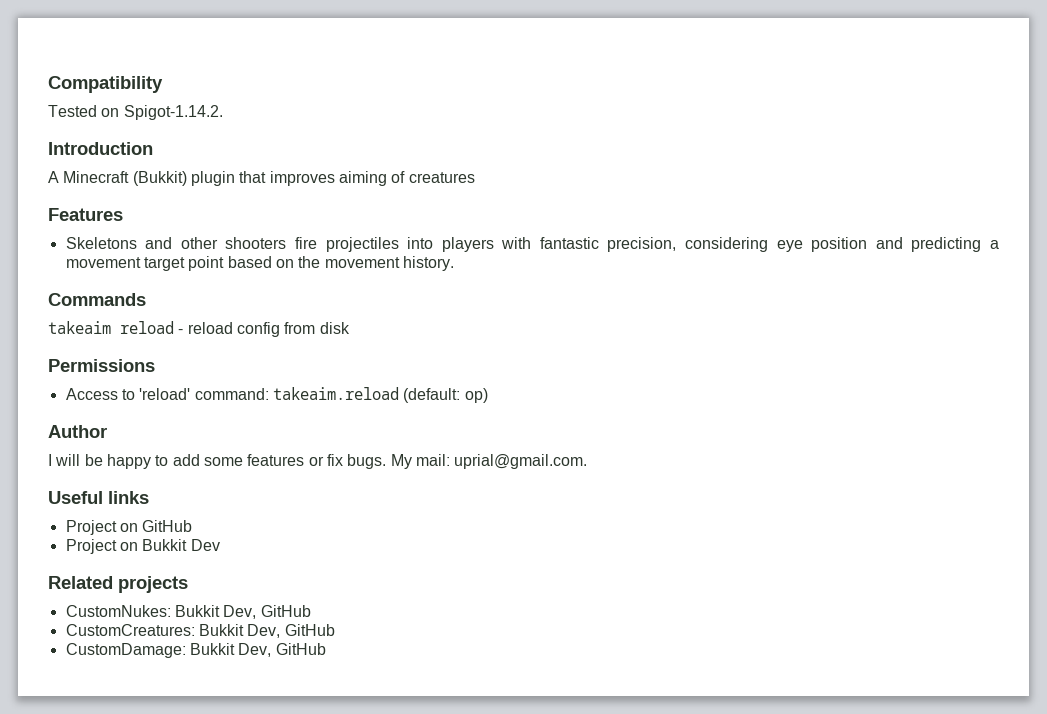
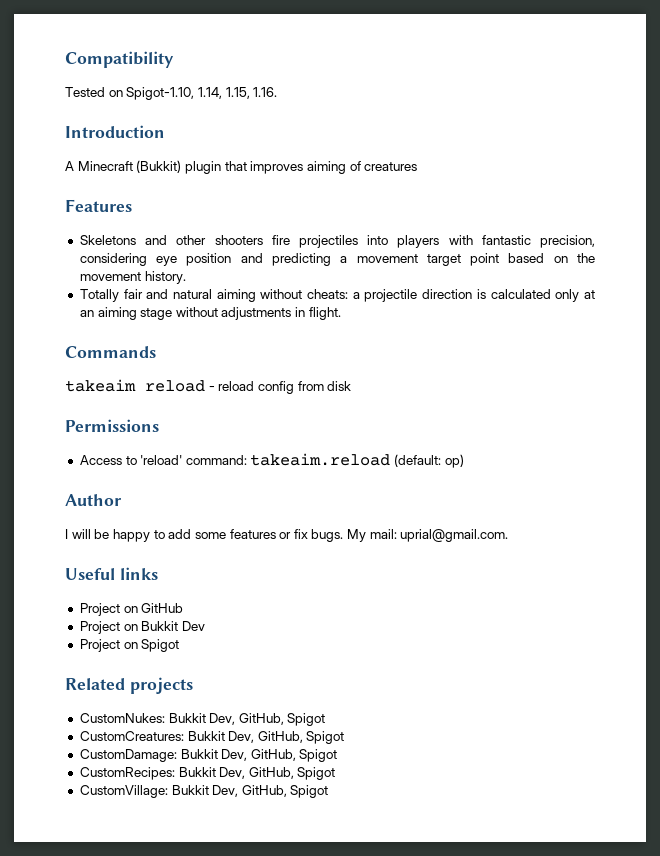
[123,105,223,120] Spigot-1.14.2. -> [126,87,278,100] Spigot-1.10, 1.14, 1.15, 1.16.
(454, 263) none -> [79,289,595,302] [79,307,341,320] // Totally fair and natural aiming without cheats: a projectile direction is calculated only at an aiming stage without adjustments in flight.
(220, 545) none -> [79,639,180,652] // Project on Spigot
[260,605,311,617] GitHub -> [238,713,326,726] GitHub, Spigot
[284,624,335,636] GitHub -> [257,731,345,744] GitHub, Spigot
[275,643,326,655] GitHub -> [250,749,338,762] [79,767,336,780] [79,785,329,798] GitHub, Spigot // CustomRecipes: Bukkit Dev, GitHub, Spigot // CustomVillage: Bukkit Dev, GitHub, Spigot

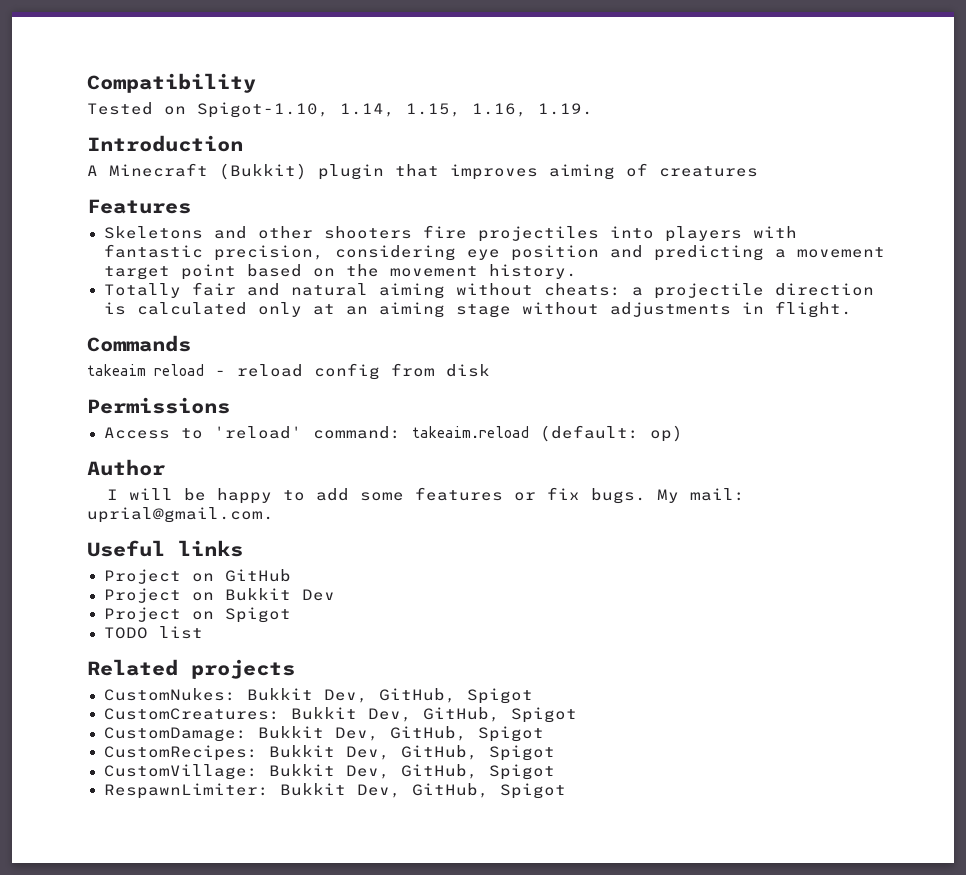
[253,87,278,97] 1.16. -> [472,103,593,117] 1.16, 1.19.
(180, 645) none -> [103,626,203,639] // TODO list
(329, 791) none -> [103,783,566,799] // RespawnLimiter: Bukkit Dev, GitHub, Spigot

